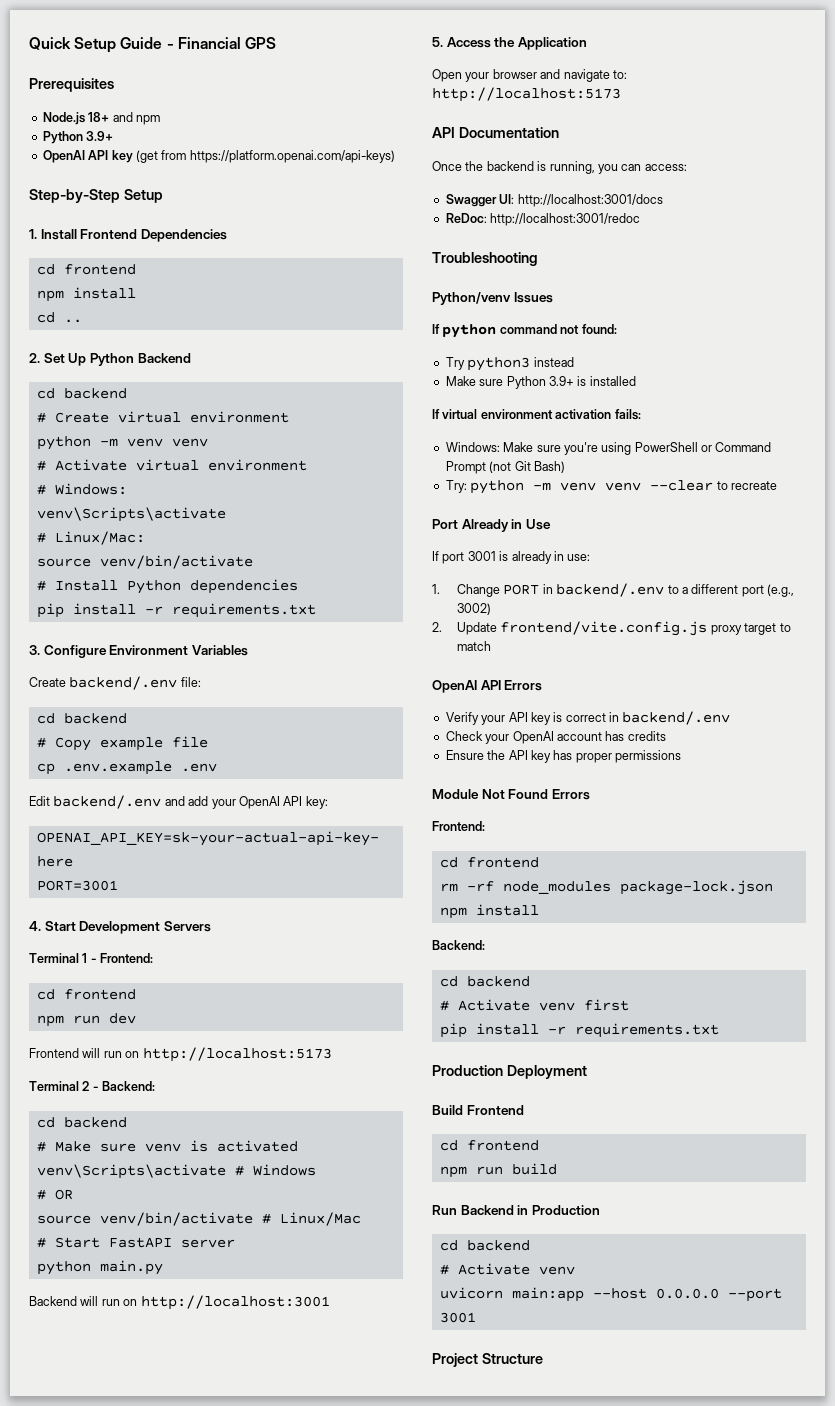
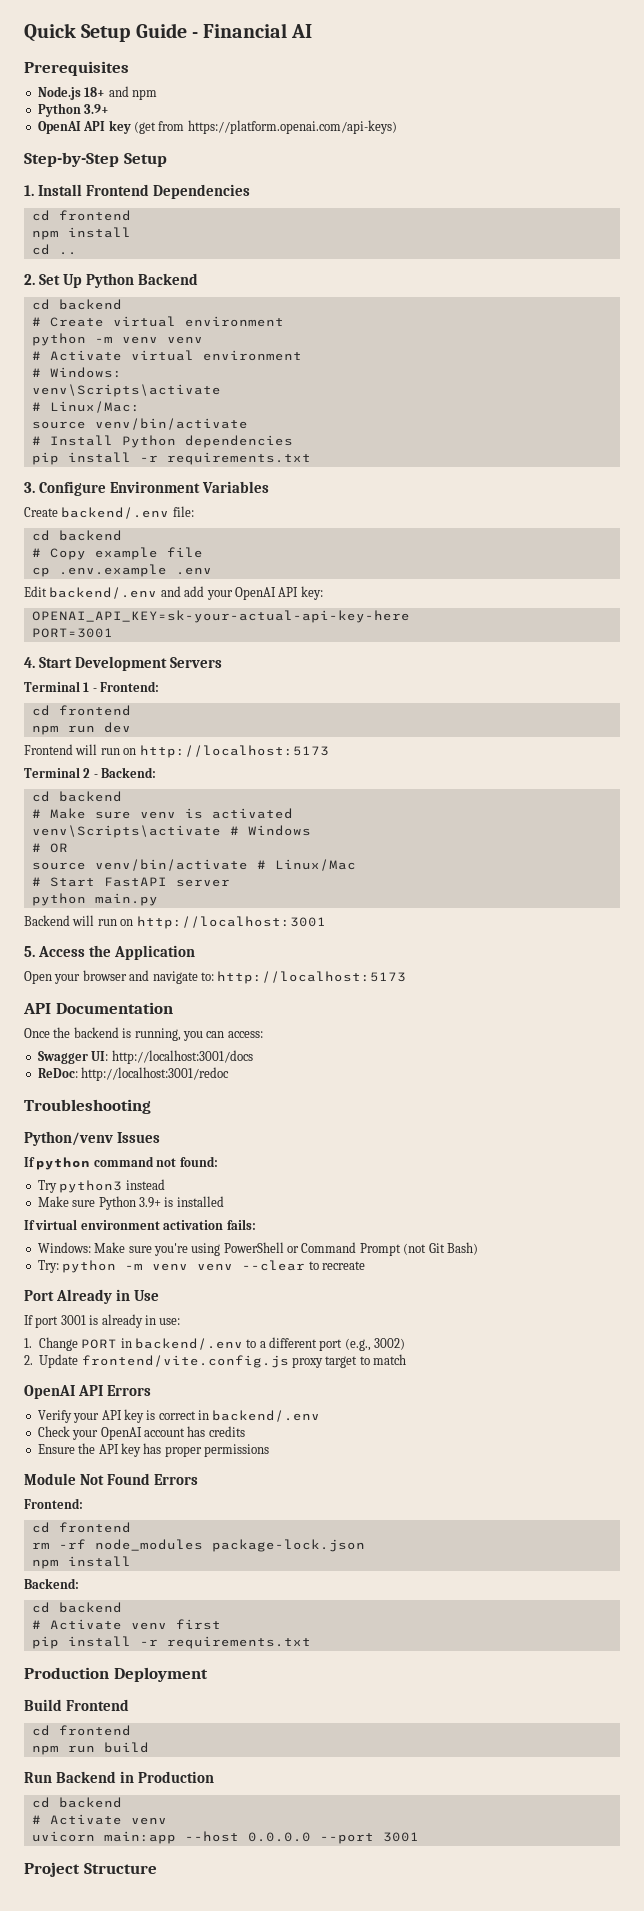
[244,37,276,49] GPS -> [291,24,313,38] AI

